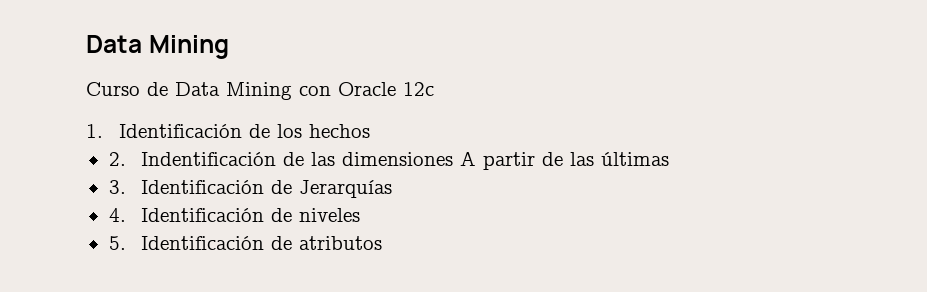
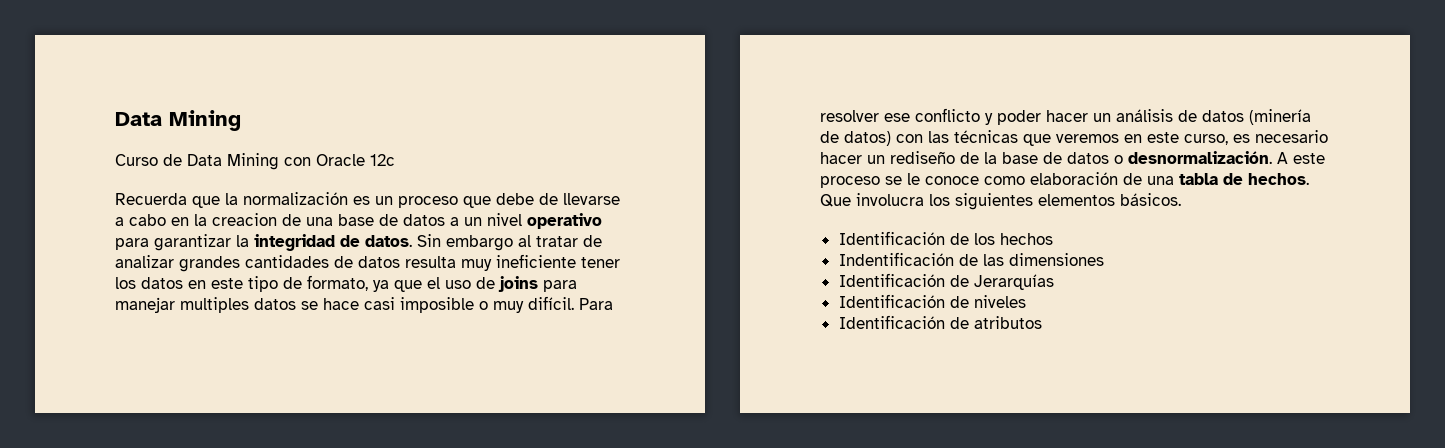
[86,124,103,138] 1. -> [115,192,620,208] [115,213,602,229] [115,234,602,251] [115,254,620,272] [115,275,577,292] [115,296,613,313] [820,108,1311,125] [820,130,1328,146] [820,151,1325,164] [820,172,1309,188] [820,193,1181,210] Recuerda que la normalización es un proceso que debe de llevarse a cabo en la creacion de una base de datos a un nivel operativo para garantizar la integridad de datos. Sin embargo al tratar de analizar grandes cantidades de datos resulta muy ineficiente tener los datos en este tipo de formato, ya que el uso de joins para manejar multiples datos se hace casi imposible o muy difícil. Para resolver ese conflicto y poder hacer un análisis de datos (minería de datos) con las técnicas que veremos en este curso, es necesario hacer un rediseño de la base de datos o desnormalización. A este proceso se le conoce como elaboración de una tabla de hechos. Que involucra los siguientes elementos básicos. //
[108,152,126,166] 2. -> (1053, 239) none
[460,151,670,170] [108,180,126,194] A partir de las últimas // 3. -> (1104, 259) //
[108,208,126,222] 4. -> (1054, 282) none
[108,236,126,250] 5. -> (1026, 301) none

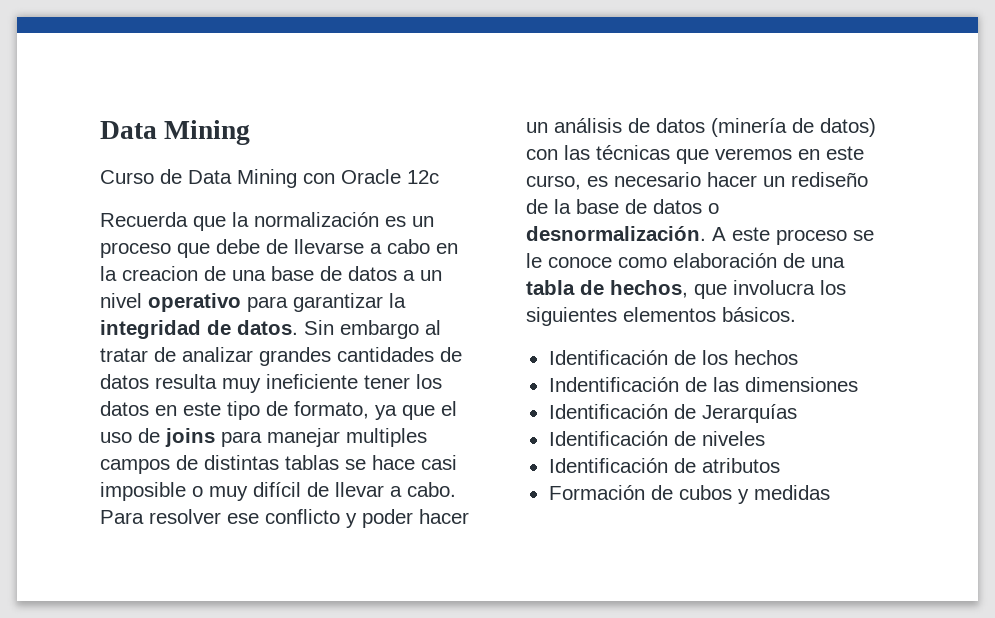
[254,298,296,310] datos -> [100,455,339,474] campos de distintas tablas
[528,296,574,310] difícil. -> [253,482,456,497] difícil de llevar a cabo.
[1248,173,1309,185] [820,194,851,207] hechos. Que -> [610,280,727,299] hechos, que
(1042, 322) none -> [548,485,830,504] // Formación de cubos y medidas

